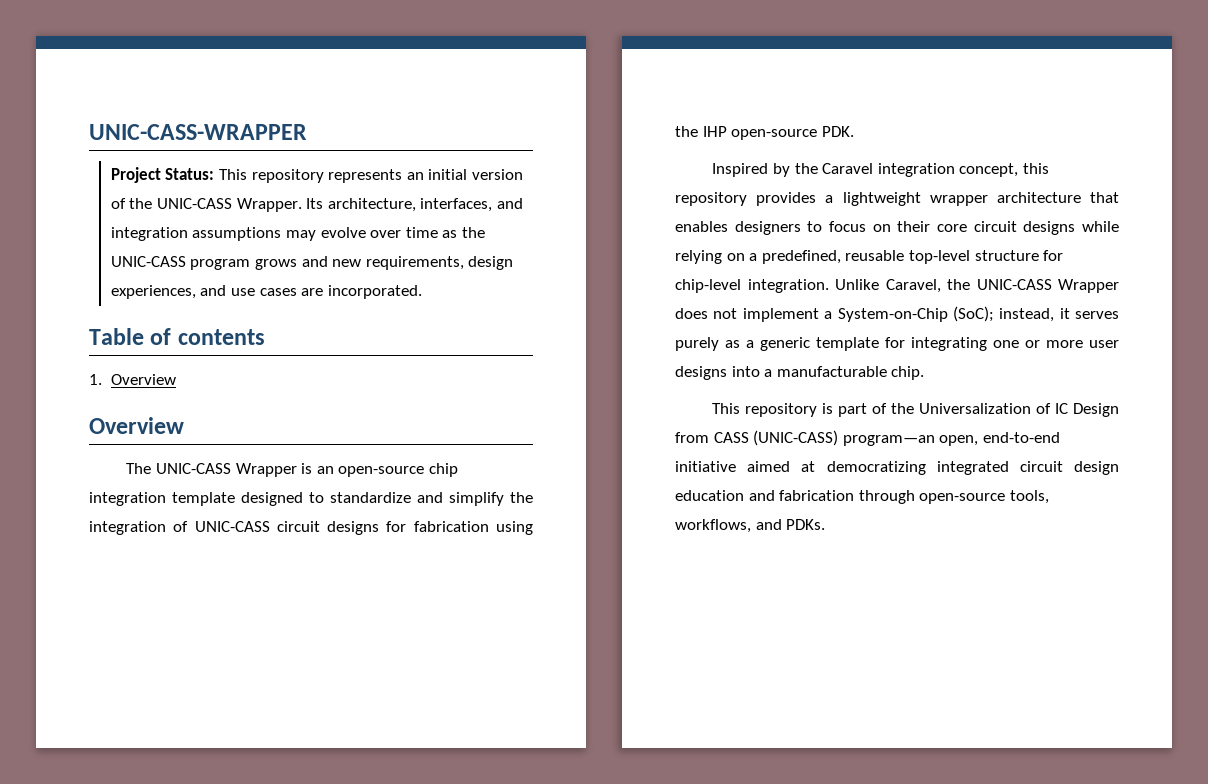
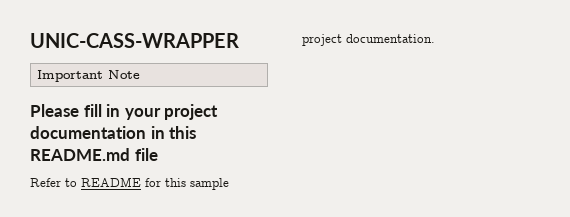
[110,167,523,183] [110,198,523,212] [110,227,485,241] [110,256,514,270] [110,285,422,299] [89,328,265,345] [89,374,176,385] [89,417,184,434] [126,463,458,477] [89,492,533,506] [89,521,533,535] [675,126,854,140] [712,163,1049,177] [675,192,1119,206] [675,221,1119,235] [675,250,1064,264] [675,279,1119,293] [675,306,1119,322] [675,337,1119,351] [675,366,925,380] [712,403,1119,417] [675,430,1060,446] [675,461,1119,475] [675,490,1049,504] [675,519,826,533] // Project Status: This repository represents an initial version of the UNIC-CASS Wrapper. Its architecture, interfaces, and integration assumptions may evolve over time as the UNIC-CASS program grows and new requirements, design experiences, and use cases are incorporated. // Table of contents // 1. Overview // Overview // The UNIC-CASS Wrapper is an open-source chip integration template designed to standardize and simplify the integration of UNIC-CASS circuit designs for fabrication using the IHP open-source PDK. // Inspired by the Caravel integration concept, this repository provides a lightweight wrapper architecture that enables designers to focus on their core circuit designs while relying on a predefined, reusable top-level structure for chip-level integration. Unlike Caravel, the UNIC-CASS Wrapper does not implement a System-on-Chip (SoC); instead, it serves purely as a generic template for integrating one or more user designs into a manufacturable chip. // This repository is part of the Universalization of IC Design from CASS (UNIC-CASS) program—an open, end-to-end initiative aimed at democratizing integrated circuit design education and fabrication through open-source tools, workflows, and PDKs. -> [37,70,141,82] [30,104,219,120] [30,126,197,139] [30,148,158,161] [30,177,229,190] [302,34,435,46] // Important Note // Please fill in your project documentation in this README.md file // Refer to README for this sample project documentation.

